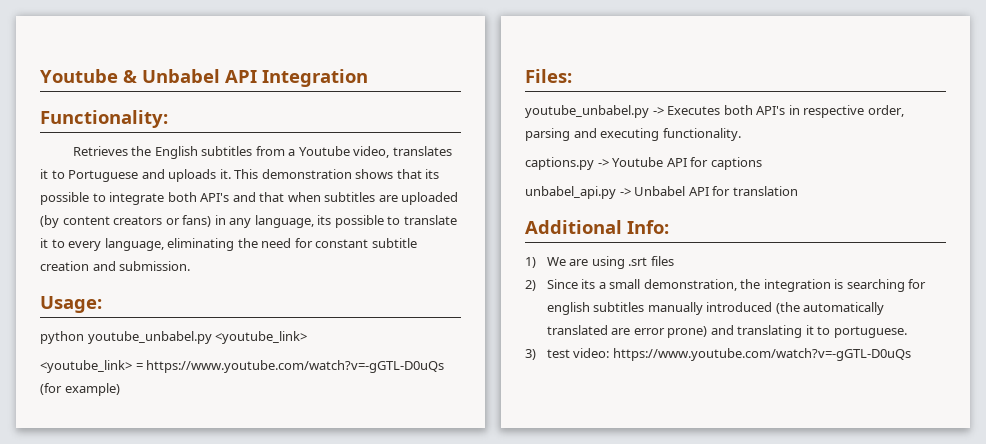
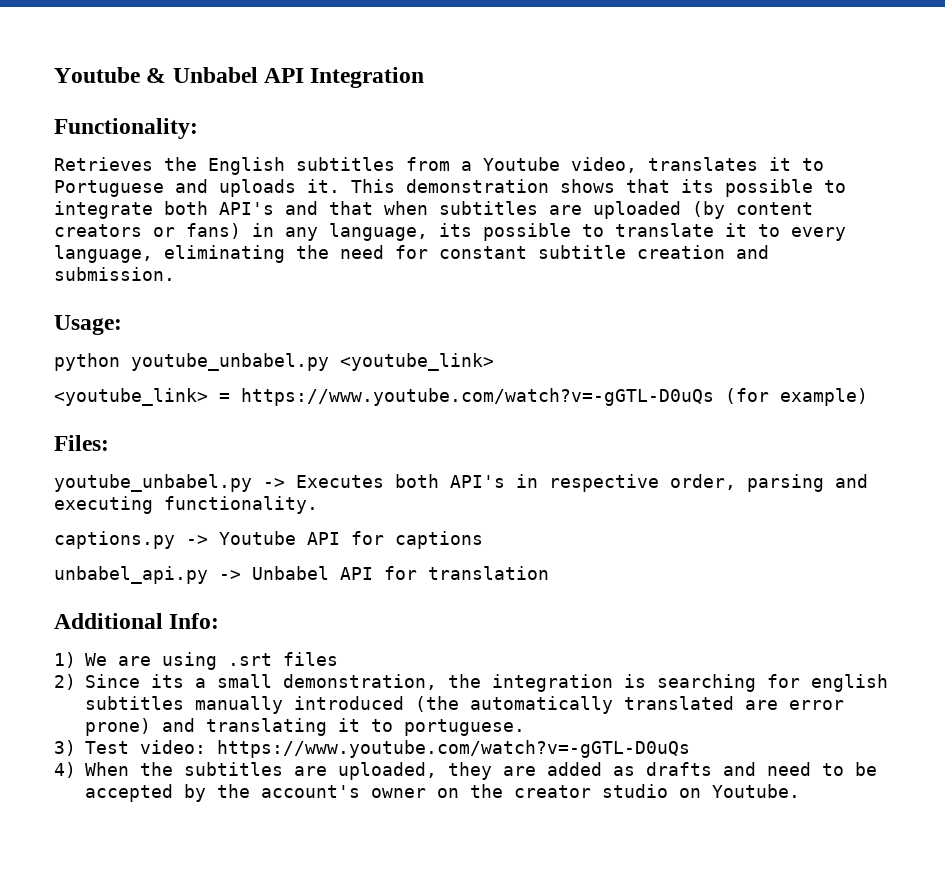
[546,349,570,358] test -> [85,741,129,754] Test
(911, 354) none -> [54,762,877,780] [85,784,800,802] // 4) When the subtitles are uploaded, they are added as drafts and need to be accepted by the account's owner on the creator studio on Youtube.

